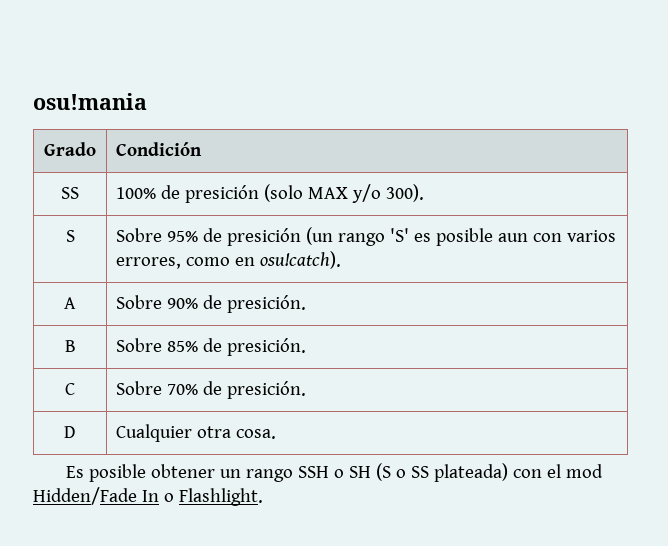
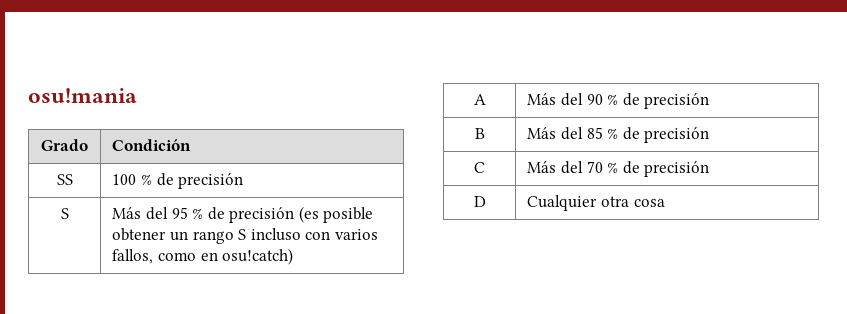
[116,184,425,203] [65,230,75,242] [116,227,529,246] 100% de presición (solo MAX y/o 300). // S | Sobre 95% de presición (un rango 'S' es posible aun -> [112,173,244,189] [60,208,69,219] [112,206,374,223] [112,228,301,244] 100 % de precisión // S | Más del 95 % de precisión (es posible obtener un rango S incluso
[116,257,182,269] errores, -> [112,249,154,264] fallos,
[260,251,342,269] osu!catch). -> [222,248,294,265] osu!catch)
[116,295,307,313] [64,340,76,352] [116,338,307,356] [65,383,75,395] [116,381,307,399] [64,426,76,438] [116,424,277,442] [66,463,604,482] [33,487,263,506] Sobre 90% de presición. // B | Sobre 85% de presición. // C | Sobre 70% de presición. // D | Cualquier otra cosa. // Es posible obtener un rango SSH o SH (S o SS plateada) con el mod Hidden/Fade In o Flashlight. -> [527,93,710,109] [474,128,485,139] [527,127,710,143] [474,162,485,173] [527,161,710,177] [473,196,486,207] [527,195,665,211] Más del 90 % de precisión // B | Más del 85 % de precisión // C | Más del 70 % de precisión // D | Cualquier otra cosa

